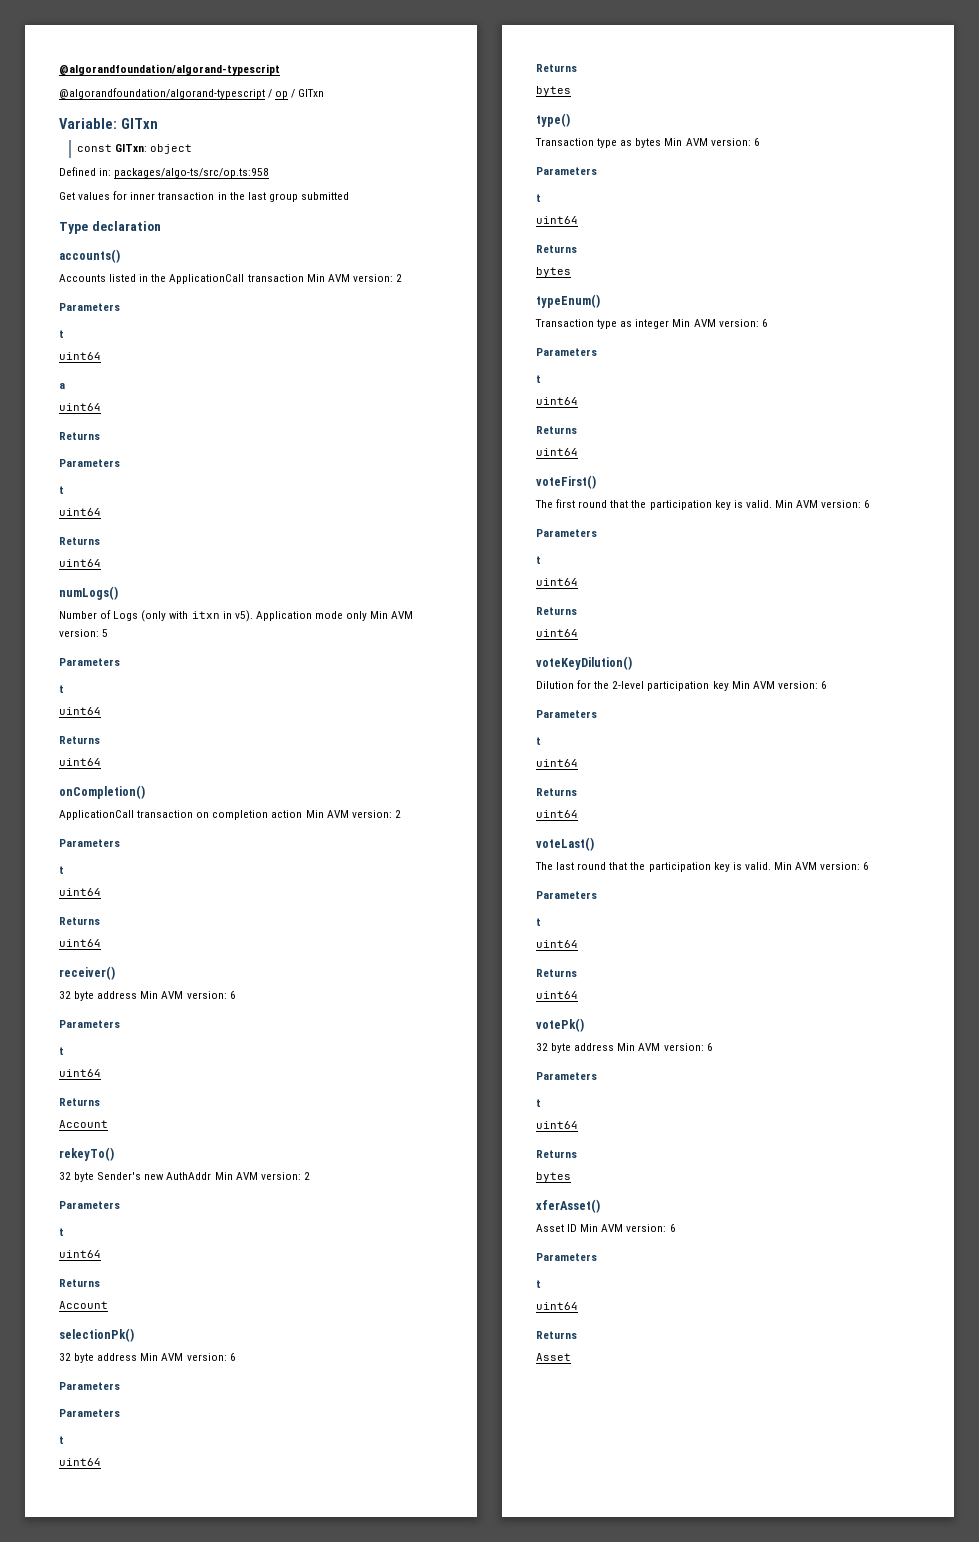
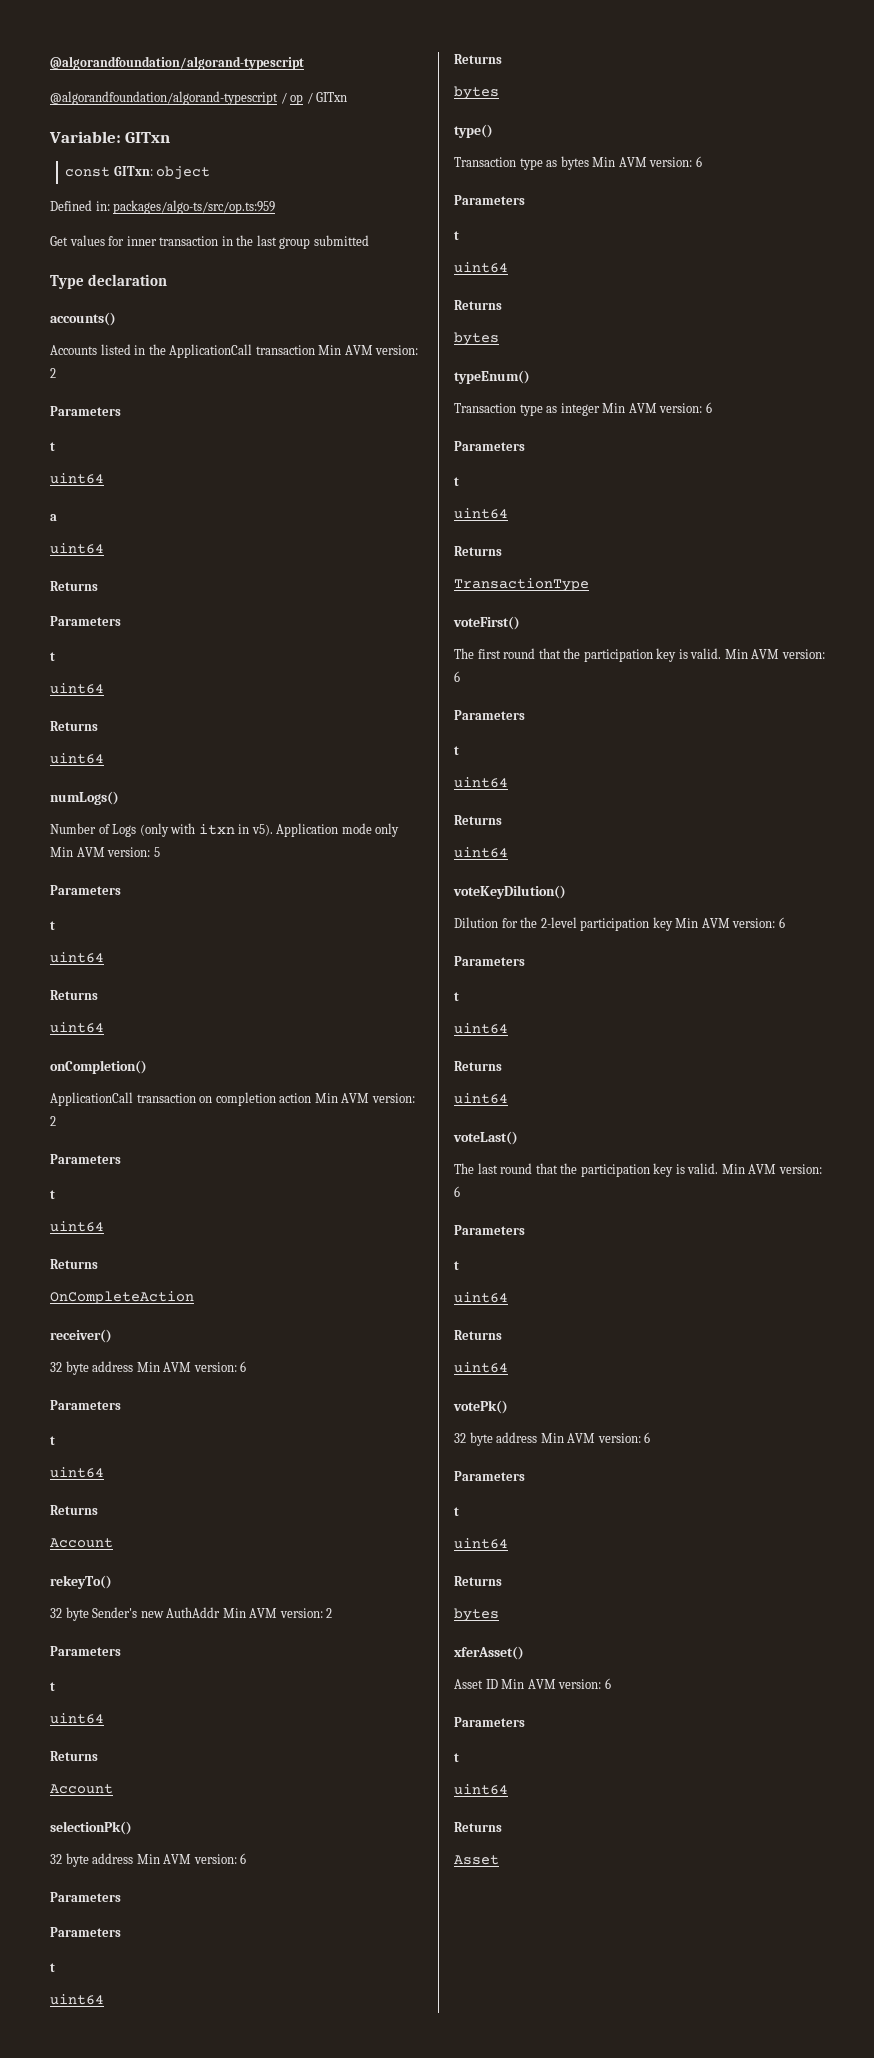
[114,168,270,178] packages/algo-ts/src/op.ts:958 -> [113,200,276,214] packages/algo-ts/src/op.ts:959
[59,939,101,947] uint64 -> [50,1291,194,1304] OnCompleteAction
[536,448,578,456] uint64 -> [454,578,589,592] TransactionType

